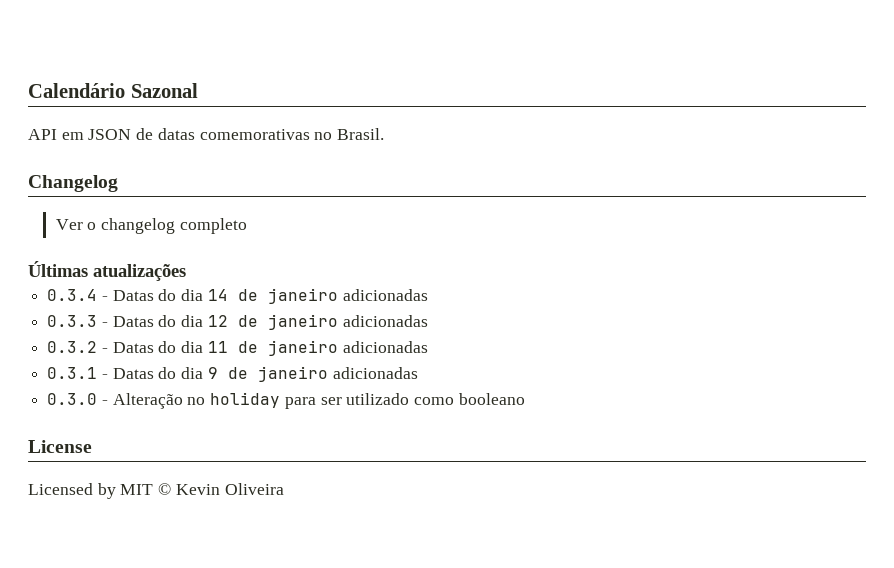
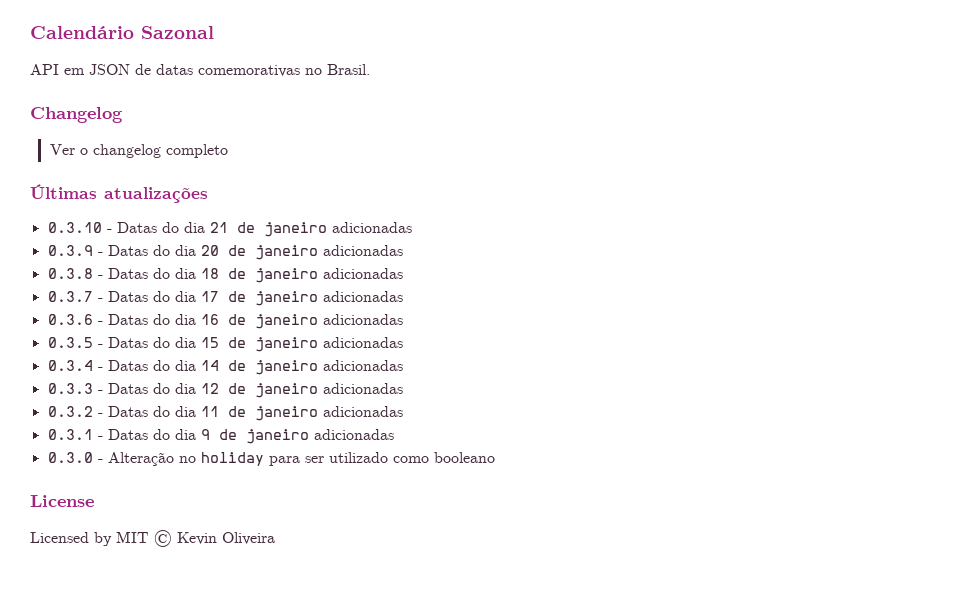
(186, 272) none -> [47,222,412,237] [47,245,403,260] [47,268,403,283] [47,291,403,306] [47,314,403,329] [47,337,403,352] // 0.3.10 - Datas do dia 21 de janeiro adicionadas // 0.3.9 - Datas do dia 20 de janeiro adicionadas // 0.3.8 - Datas do dia 18 de janeiro adicionadas // 0.3.7 - Datas do dia 17 de janeiro adicionadas // 0.3.6 - Datas do dia 16 de janeiro adicionadas // 0.3.5 - Datas do dia 15 de janeiro adicionadas

